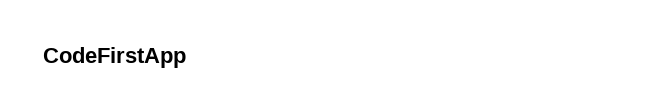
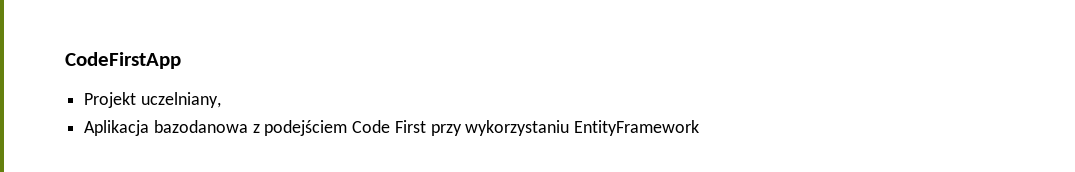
(186, 57) none -> [84,92,221,108] [84,120,700,136] // Projekt uczelniany, // Aplikacja bazodanowa z podejściem Code First przy wykorzystaniu EntityFramework

